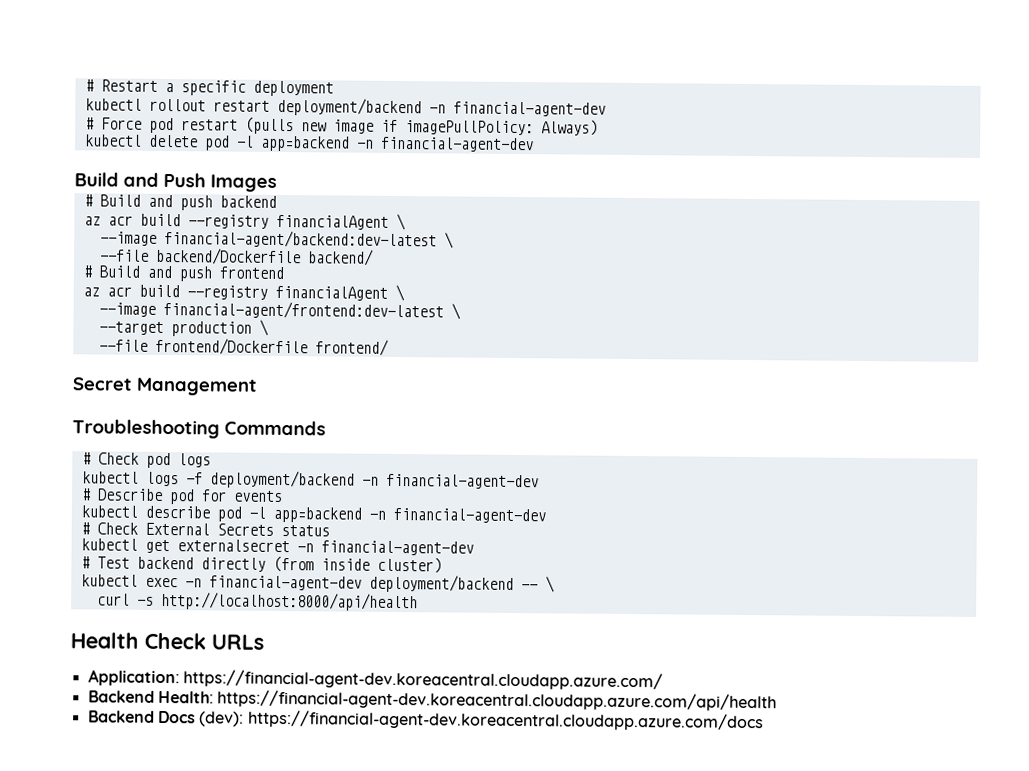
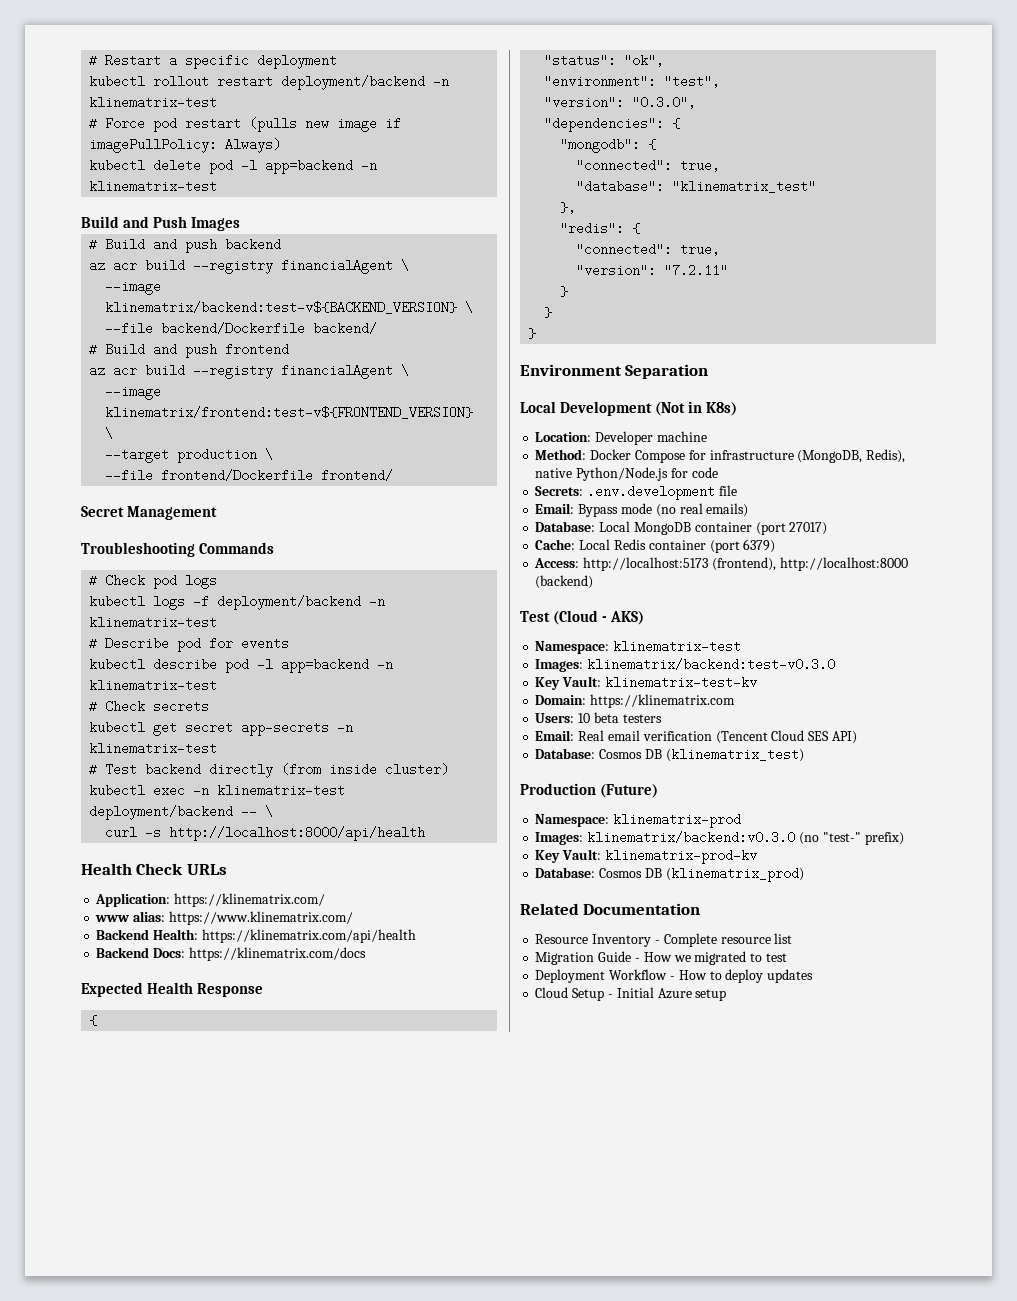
[452,101,606,117] financial-agent-dev -> [89,96,218,109] klinematrix-test
[380,136,534,153] financial-agent-dev -> [89,180,218,193] klinematrix-test
[163,229,437,249] financial-agent/backend:dev-latest -> [105,301,458,314] klinematrix/backend:test-v${BACKEND_VERSION}
[162,300,444,320] financial-agent/frontend:dev-latest -> [105,406,474,419] klinematrix/frontend:test-v${FRONTEND_VERSION}
[385,473,539,490] financial-agent-dev -> [89,616,218,629] klinematrix-test
[392,507,546,524] [80,522,330,537] financial-agent-dev // # Check External Secrets status -> [89,679,218,692] [89,700,210,713] klinematrix-test // # Check secrets
[176,539,474,556] externalsecret -n financial-agent-dev -> [185,721,354,736] [89,742,218,755] secret app-secrets -n klinematrix-test
[208,575,362,591] financial-agent-dev -> [217,784,346,797] klinematrix-test
[182,669,663,691] https://financial-agent-dev.koreacentral.cloudapp.azure.com/ -> [174,893,326,907] [95,911,353,925] https://klinematrix.com/ // www alias: https://www.klinematrix.com/
[217,689,778,712] [87,709,764,732] https://financial-agent-dev.koreacentral.cloudapp.azure.com/api/health // Backend Docs (dev): https://financial-agent-dev.koreacentral.cloudapp.azure.com/docs -> [201,929,416,943] [96,947,366,961] [81,982,264,997] [89,1015,98,1026] [544,54,665,67] [544,75,721,88] [544,96,697,109] [544,117,681,132] [560,138,657,153] [576,159,721,172] [576,180,817,193] [560,201,577,214] [560,222,641,235] [576,243,721,256] [576,264,729,277] [560,286,569,297] [544,307,553,318] [528,328,537,339] [520,364,709,379] [520,401,738,416] [535,431,707,445] [535,449,906,463] [535,467,718,481] [535,485,737,500] [535,503,749,517] [535,521,828,535] [535,539,776,553] [534,557,908,571] [535,575,594,589] [520,610,645,625] [535,640,742,654] [535,658,836,672] [535,676,757,690] [535,694,736,708] [535,712,662,723] [535,730,857,744] [535,748,804,762] [520,783,659,798] [535,813,742,828] [535,831,904,845] [535,849,757,864] [535,867,804,882] [520,903,701,915] [535,933,793,947] [535,951,787,965] [535,969,814,983] [535,987,727,1001] https://klinematrix.com/api/health // Backend Docs: https://klinematrix.com/docs // Expected Health Response // { // "status": "ok", // "environment": "test", // "version": "0.3.0", // "dependencies": { // "mongodb": { // "connected": true, // "database": "klinematrix_test" // }, // "redis": { // "connected": true, // "version": "7.2.11" // } // } // } // Environment Separation // Local Development (Not in K8s) // Location: Developer machine // Method: Docker Compose for infrastructure (MongoDB, Redis), native Python/Node.js for code // Secrets: .env.development file // Email: Bypass mode (no real emails) // Database: Local MongoDB container (port 27017) // Cache: Local Redis container (port 6379) // Access: http://localhost:5173 (frontend), http://localhost:8000 (backend) // Test (Cloud - AKS) // Namespace: klinematrix-test // Images: klinematrix/backend:test-v0.3.0 // Key Vault: klinematrix-test-kv // Domain: https://klinematrix.com // Users: 10 beta testers // Email: Real email verification (Tencent Cloud SES API) // Database: Cosmos DB (klinematrix_test) // Production (Future) // Namespace: klinematrix-prod // Images: klinematrix/backend:v0.3.0 (no "test-" prefix) // Key Vault: klinematrix-prod-kv // Database: Cosmos DB (klinematrix_prod) // Related Documentation // Resource Inventory - Complete resource list // Migration Guide - How we migrated to test // Deployment Workflow - How to deploy updates // Cloud Setup - Initial Azure setup

